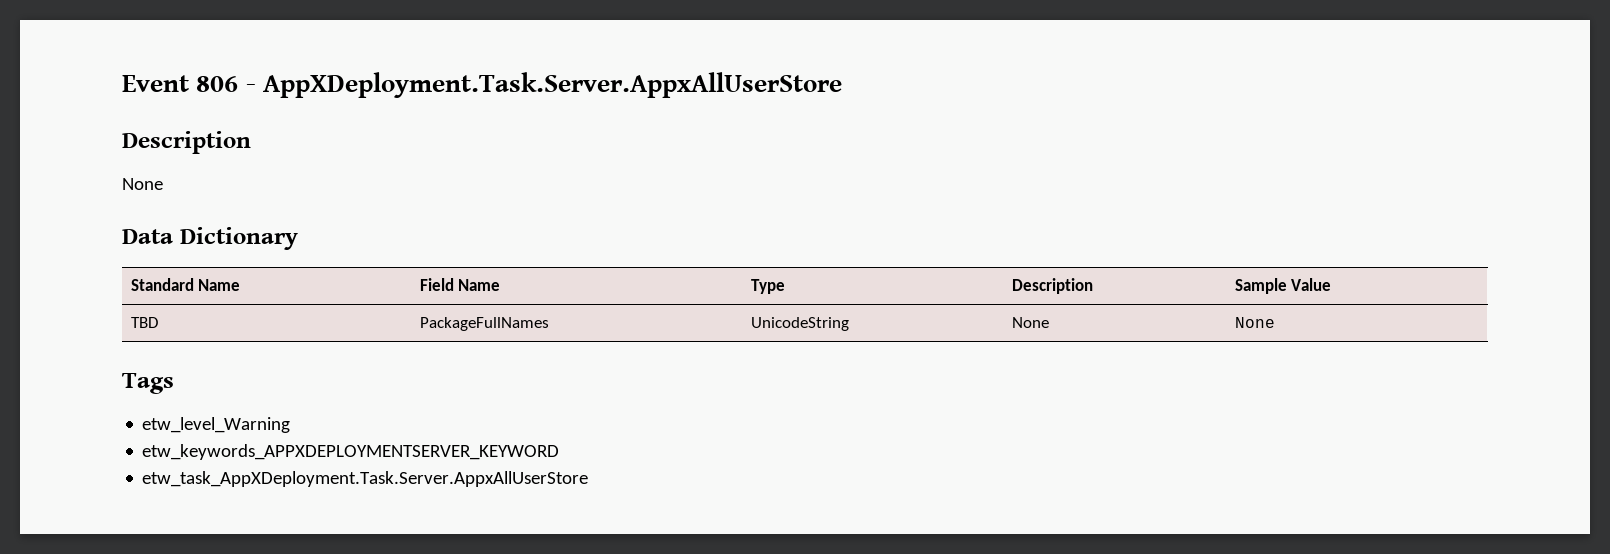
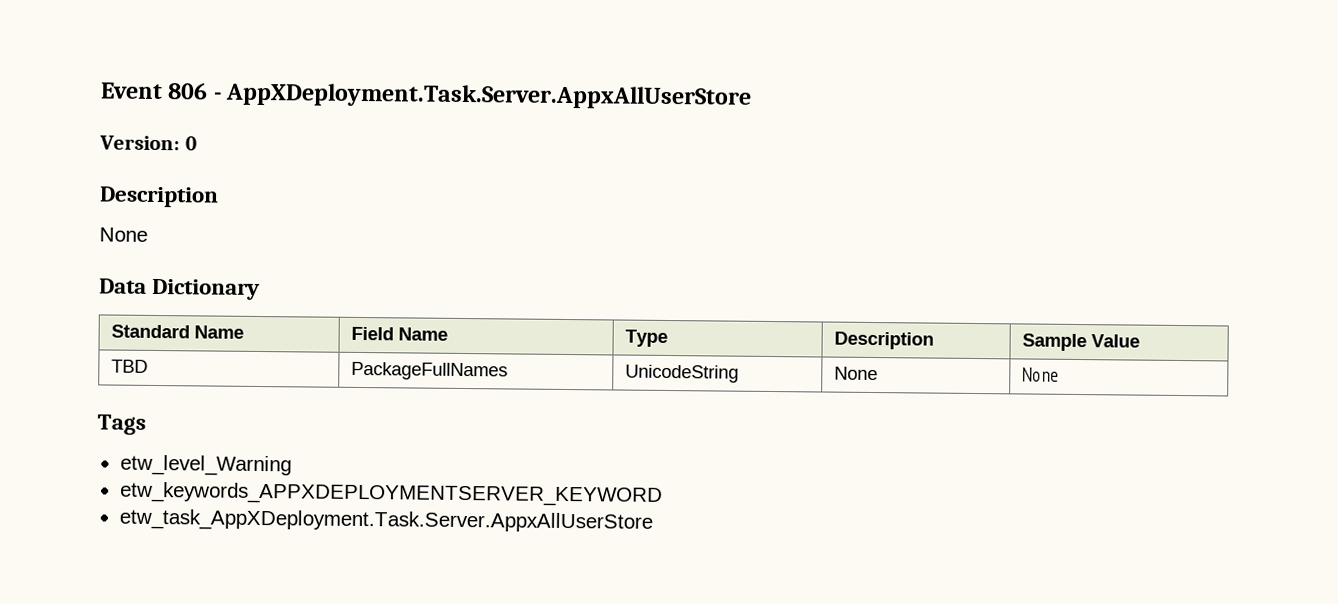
(842, 85) none -> [99,135,197,151] // Version: 0

